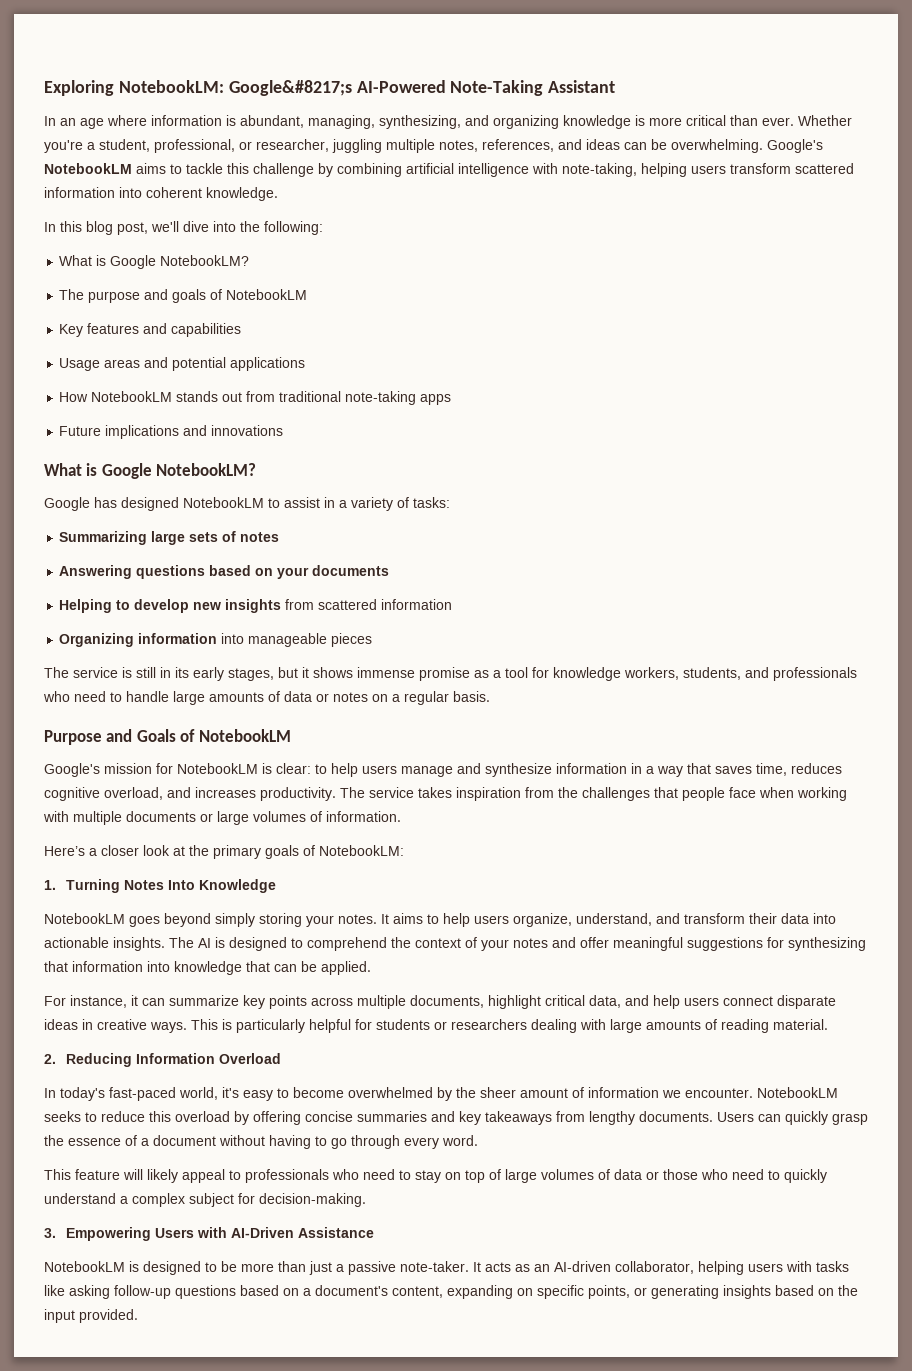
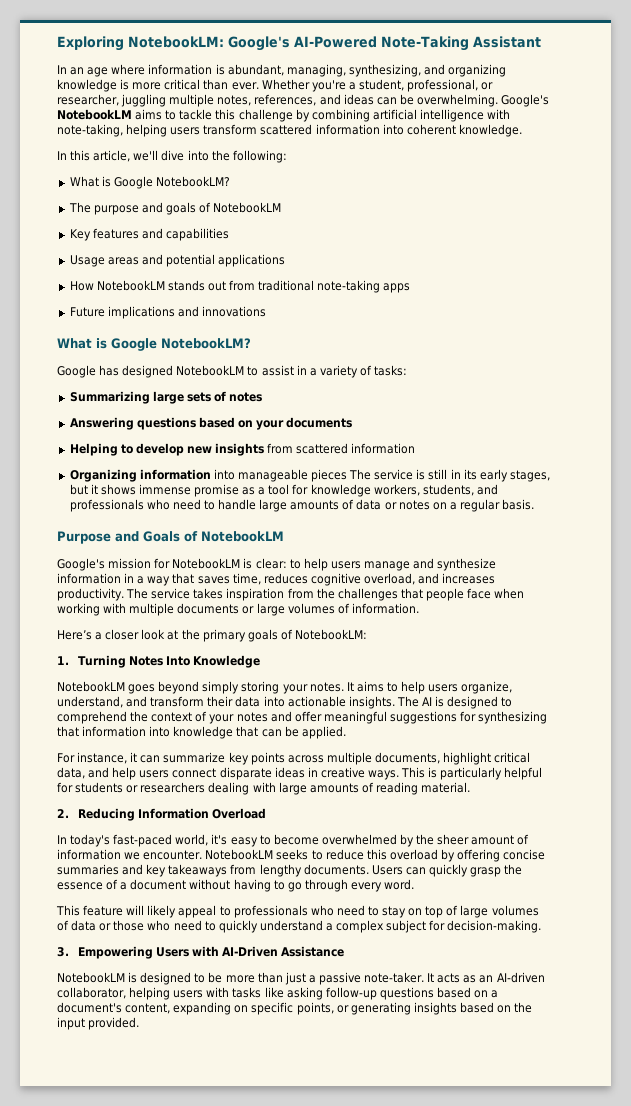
[228,80,352,96] Google&#8217;s -> [228,36,290,51] Google's
[86,221,148,235] blog post, -> [93,150,131,162] article,
(373, 640) // -> (348, 475) none

